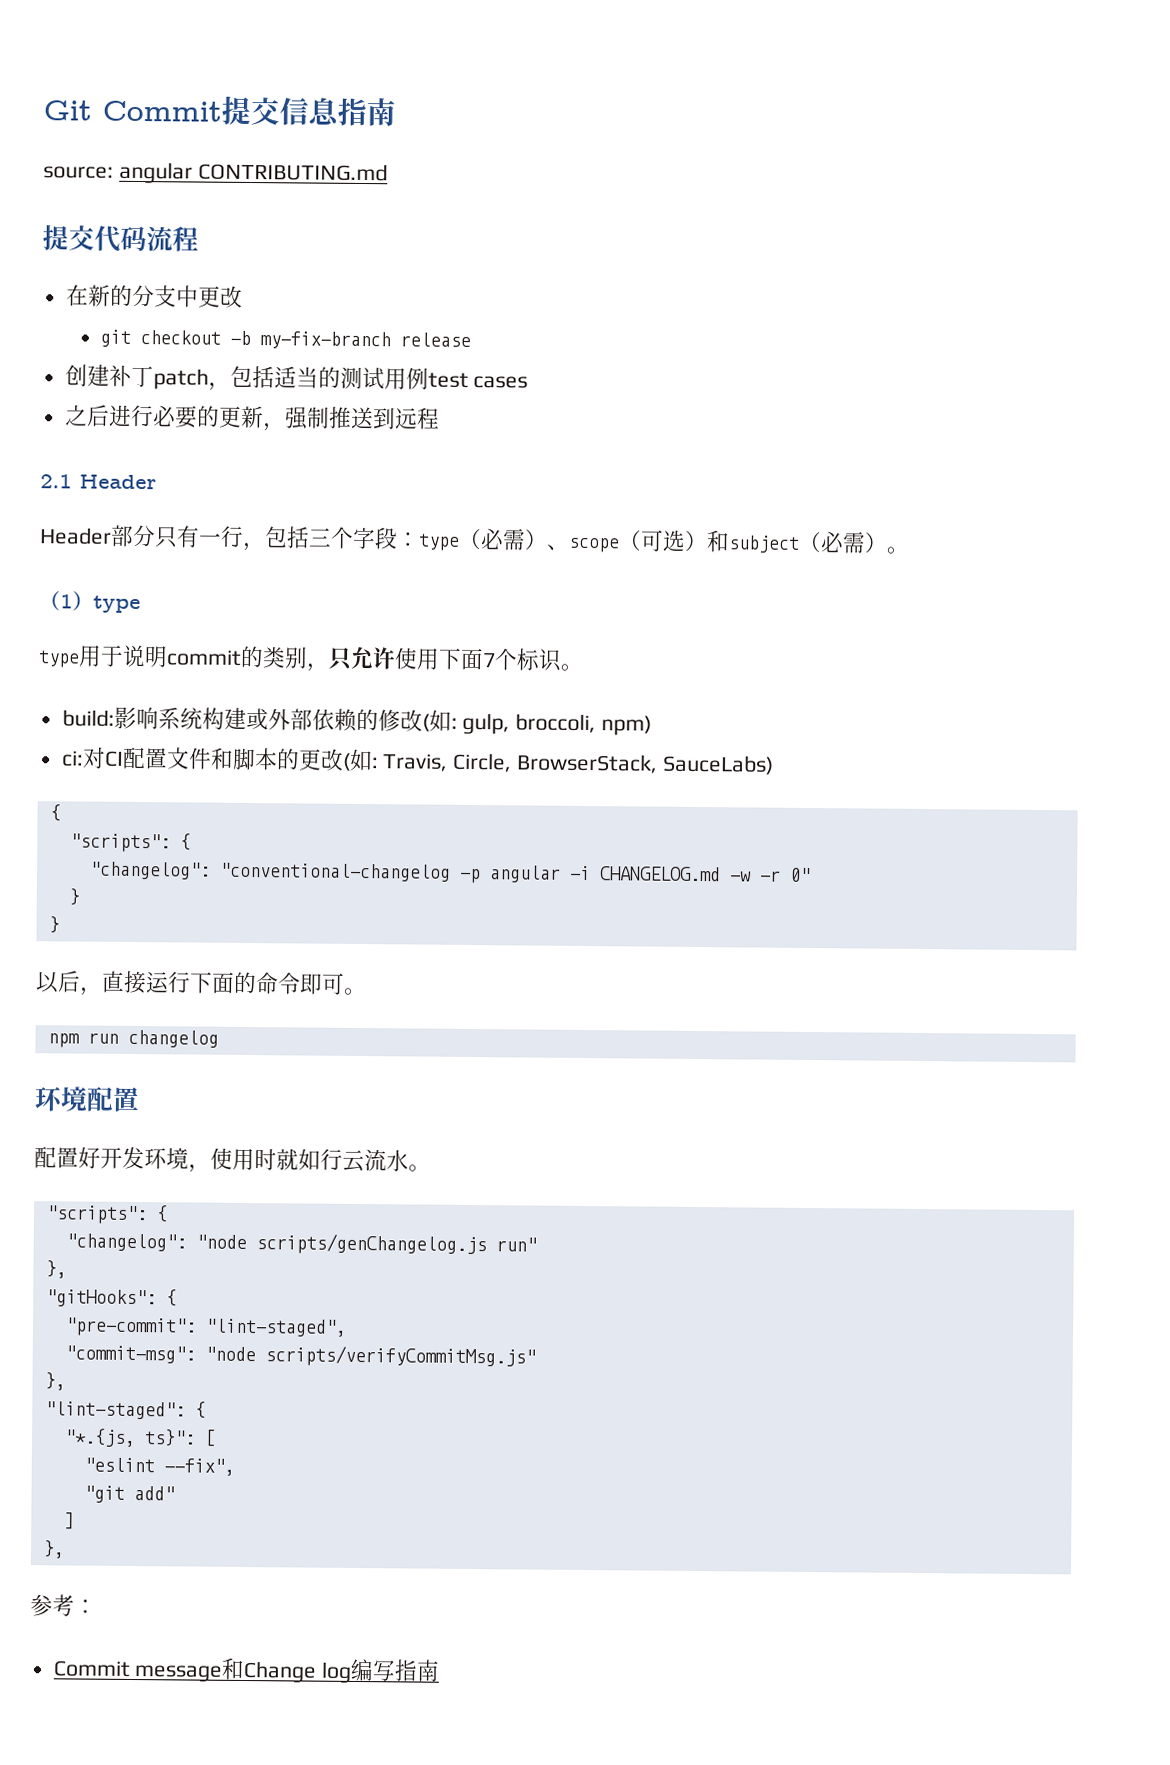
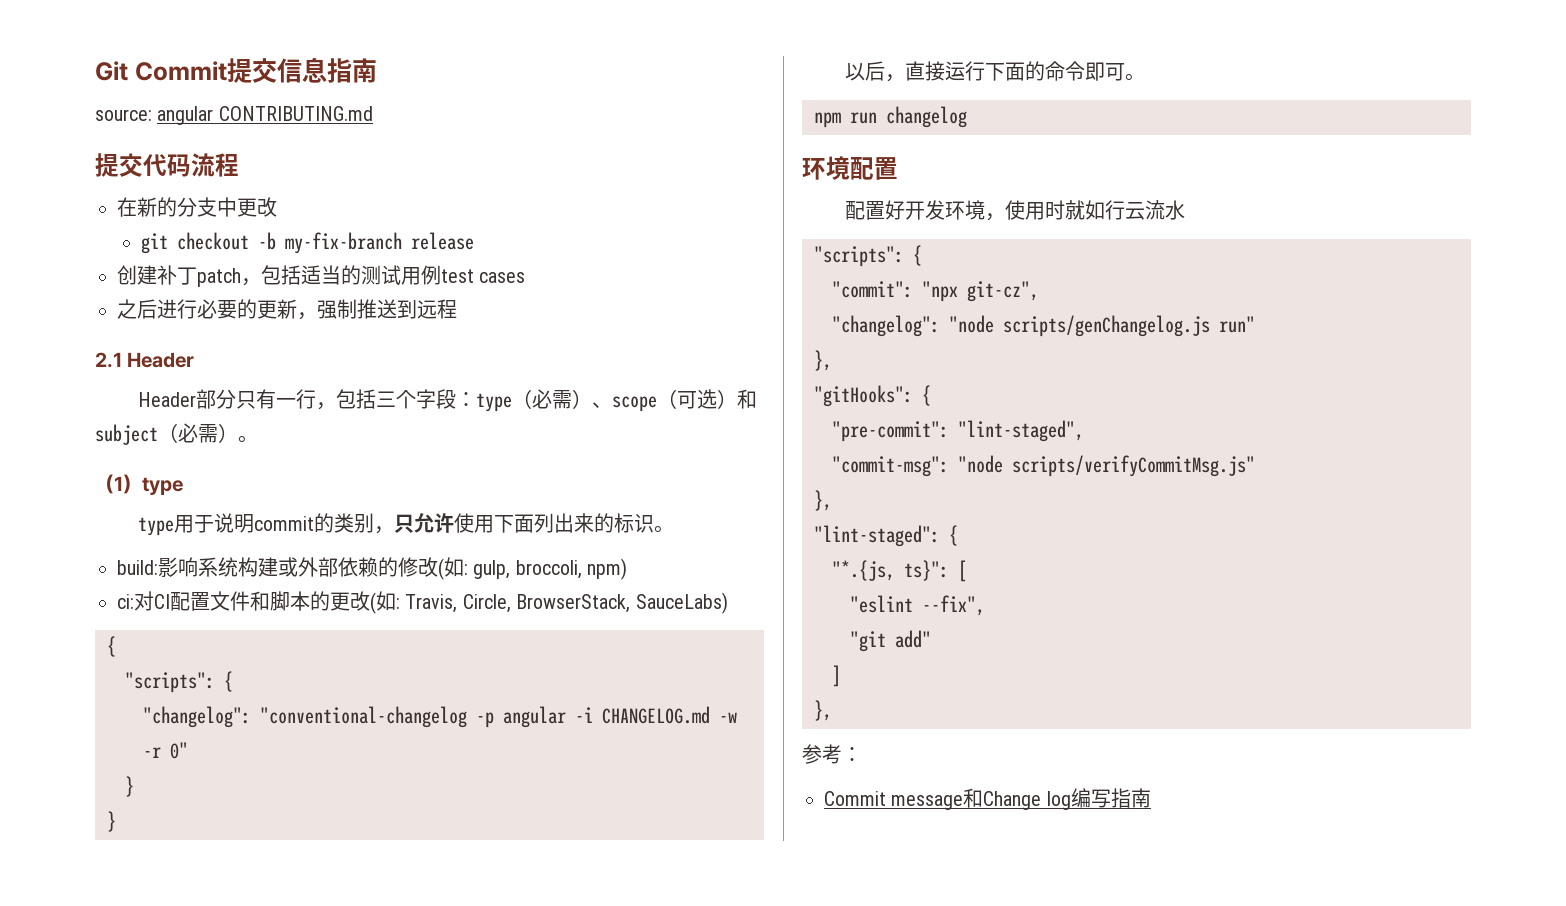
[482,648,518,671] 7个 -> [533,513,614,533] 列出来的
[408,1164,431,1172] [45,1205,168,1225] 。 // "scripts": { -> [814,245,922,267] [832,281,1039,302] // "scripts": { // "commit": "npx git-cz",

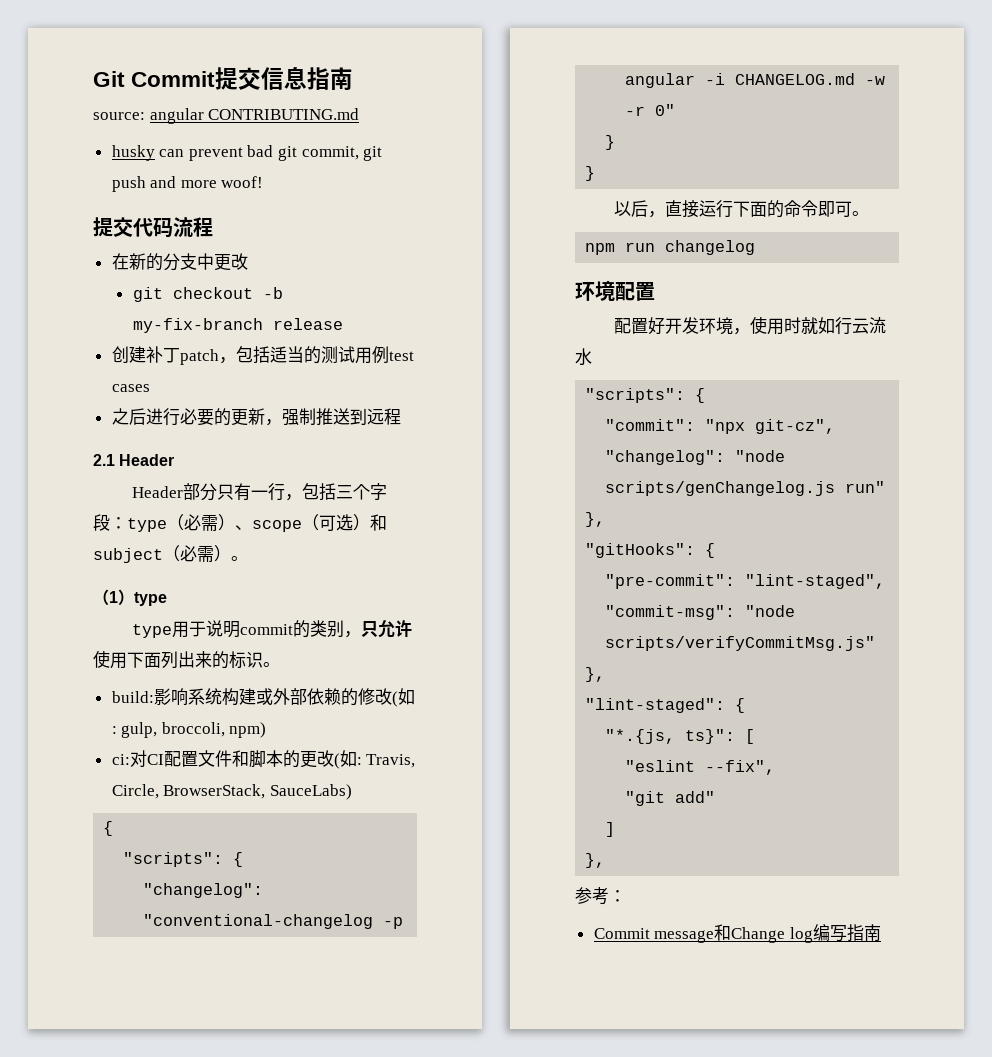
(373, 113) none -> [111,145,383,161] [111,176,264,192] // husky can prevent bad git commit, git push and more woof!

